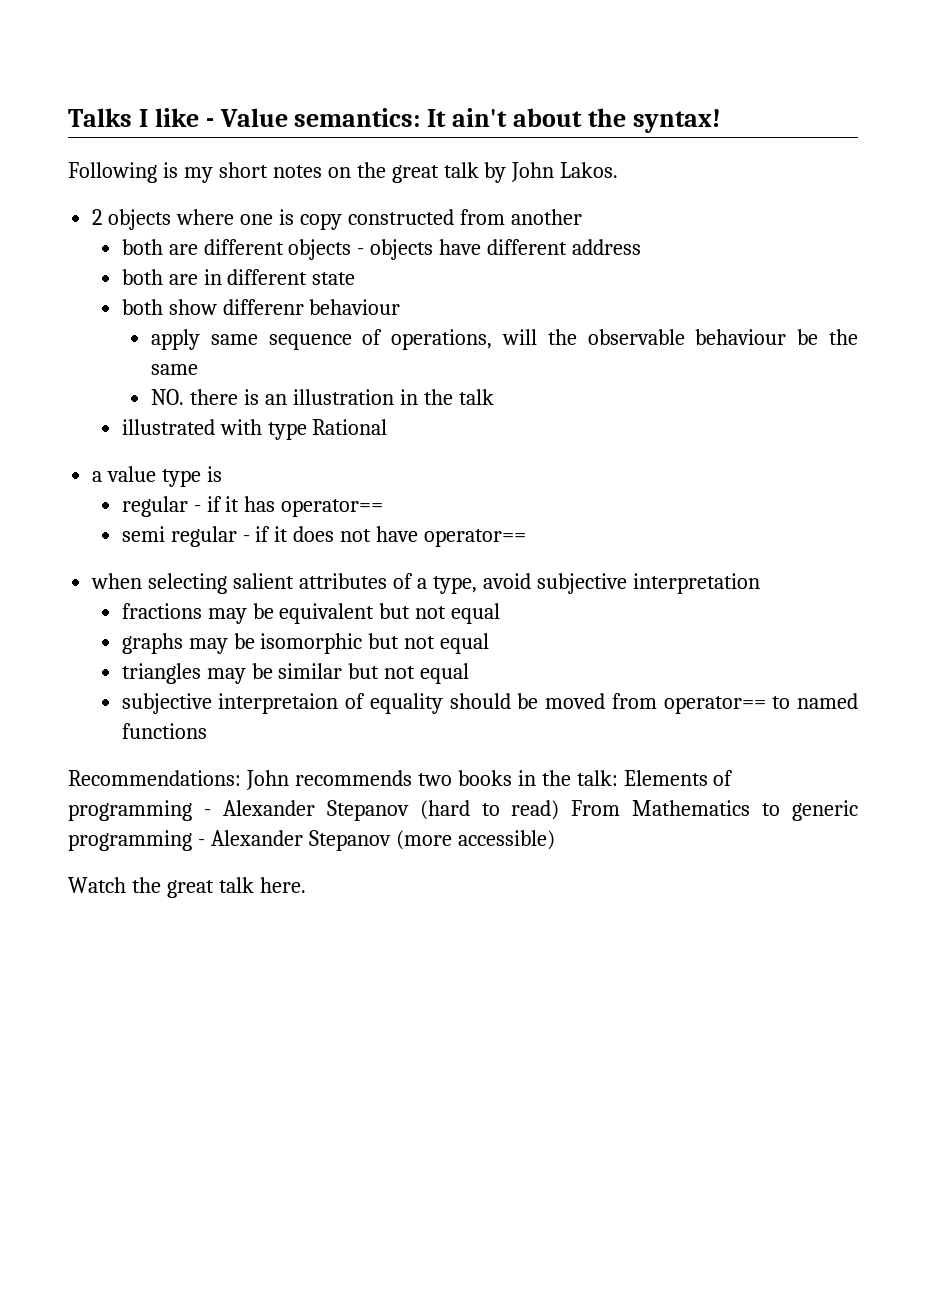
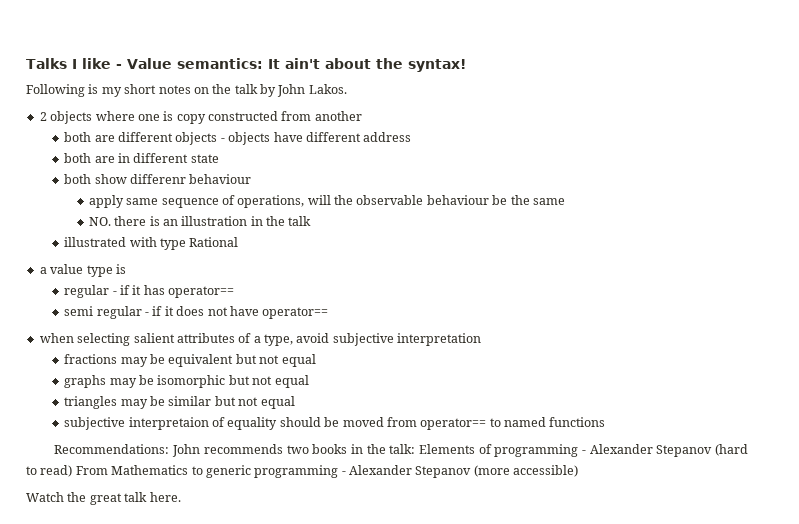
[391,165,439,183] great -> (232, 89) none

